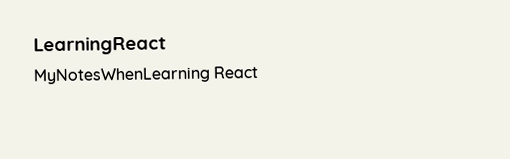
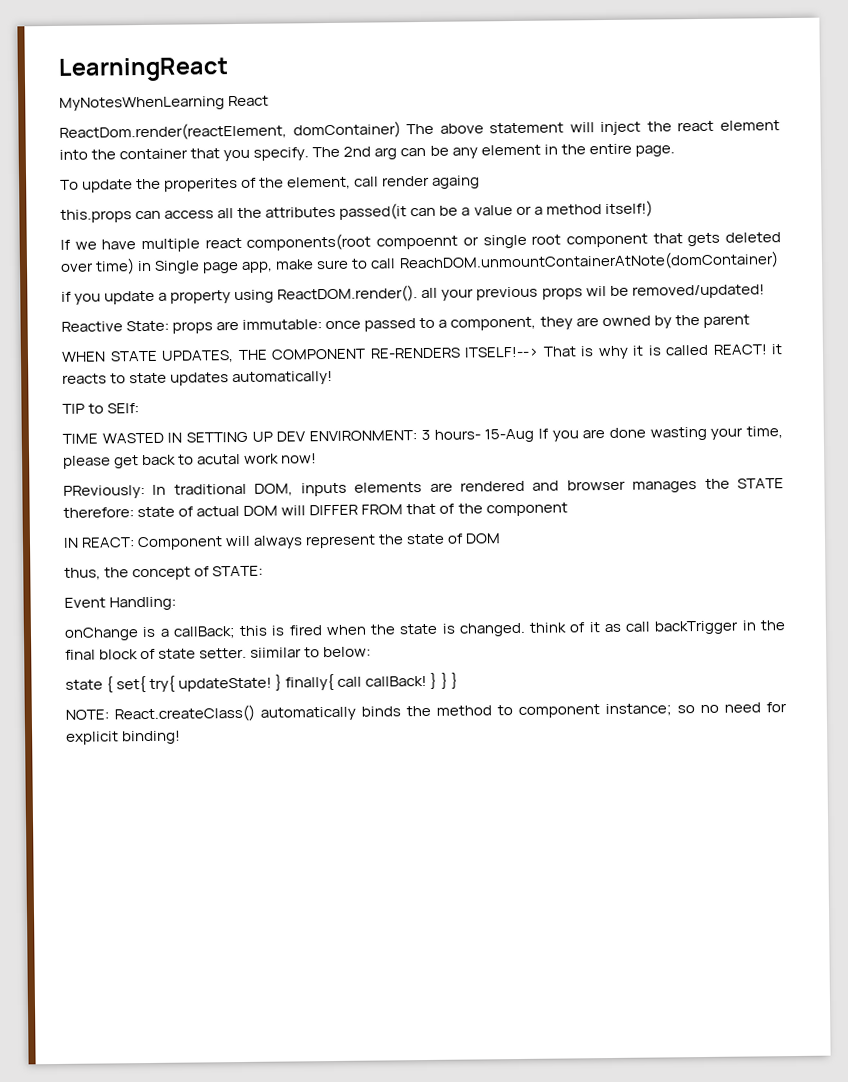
(259, 72) none -> [59,120,780,141] [59,143,675,162] [60,175,481,193] [60,200,653,223] [60,232,782,253] [60,251,779,275] [61,284,765,305] [61,314,750,334] [61,344,782,363] [62,370,334,386] [62,403,140,414] [62,426,783,444] [63,453,318,469] [63,478,784,499] [63,502,568,518] [63,533,502,551] [64,565,264,581] [64,596,177,611] [64,620,785,641] [65,646,372,660] [65,672,458,693] [65,702,787,723] [66,730,182,745] // ReactDom.render(reactElement, domContainer) The above statement will inject the react element into the container that you specify. The 2nd arg can be any element in the entire page. // To update the properites of the element, call render againg // this.props can access all the attributes passed(it can be a value or a method itself!) // If we have multiple react components(root compoennt or single root component that gets deleted over time) in Single page app, make sure to call ReachDOM.unmountContainerAtNote(domContainer) // if you update a property using ReactDOM.render(). all your previous props wil be removed/updated! // Reactive State: props are immutable: once passed to a component, they are owned by the parent // WHEN STATE UPDATES, THE COMPONENT RE-RENDERS ITSELF!--> That is why it is called REACT! it reacts to state updates automatically! // TIP to SElf: // TIME WASTED IN SETTING UP DEV ENVIRONMENT: 3 hours- 15-Aug If you are done wasting your time, please get back to acutal work now! // PReviously: In traditional DOM, inputs elements are rendered and browser manages the STATE therefore: state of actual DOM will DIFFER FROM that of the component // IN REACT: Component will always represent the state of DOM // thus, the concept of STATE: // Event Handling: // onChange is a callBack; this is fired when the state is changed. think of it as call backTrigger in the final block of state setter. siimilar to below: // state { set{ try{ updateState! } finally{ call callBack! } } } // NOTE: React.createClass() automatically binds the method to component instance; so no need for explicit binding!

